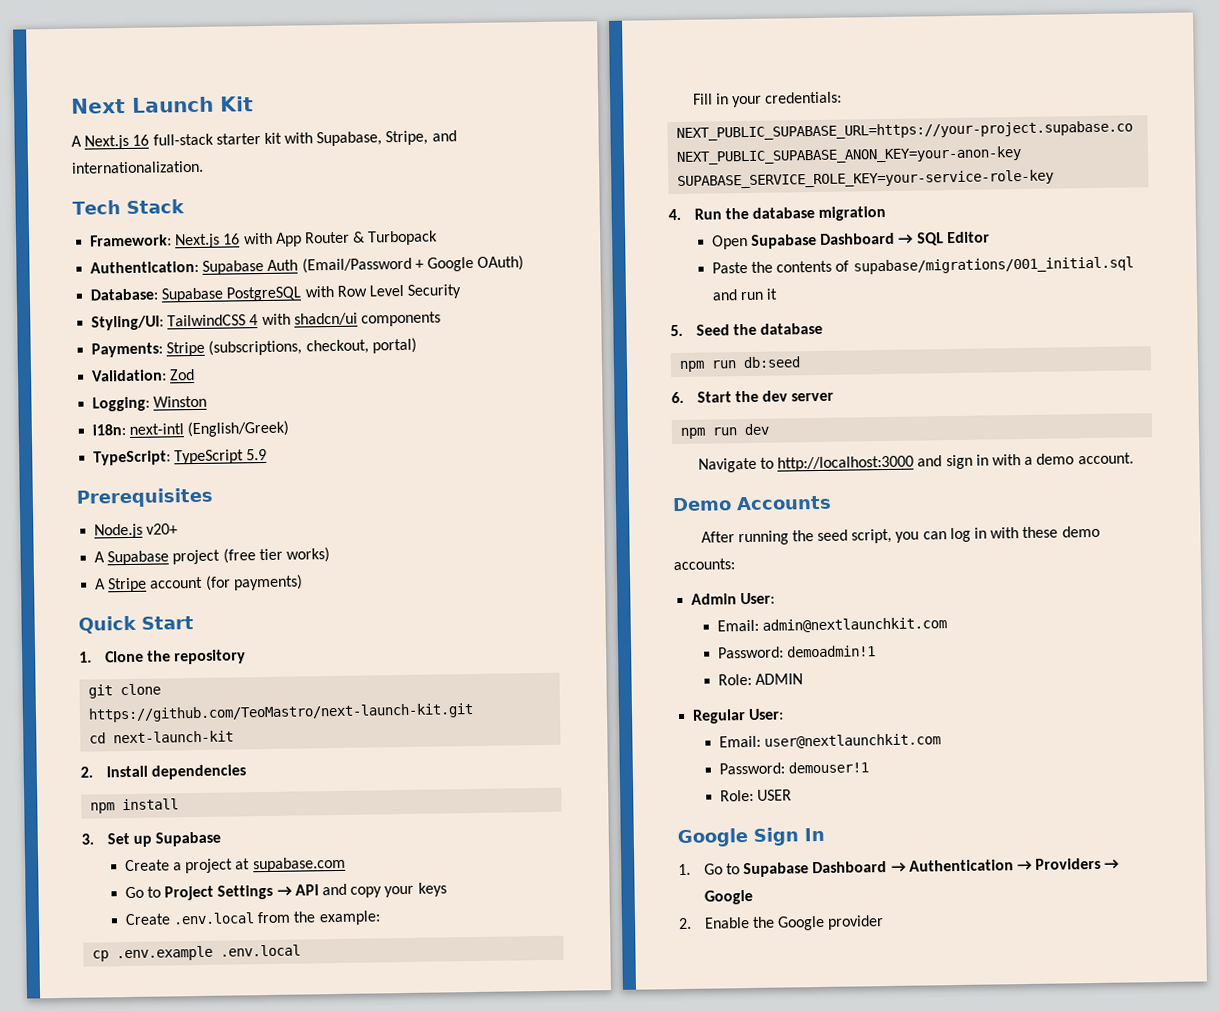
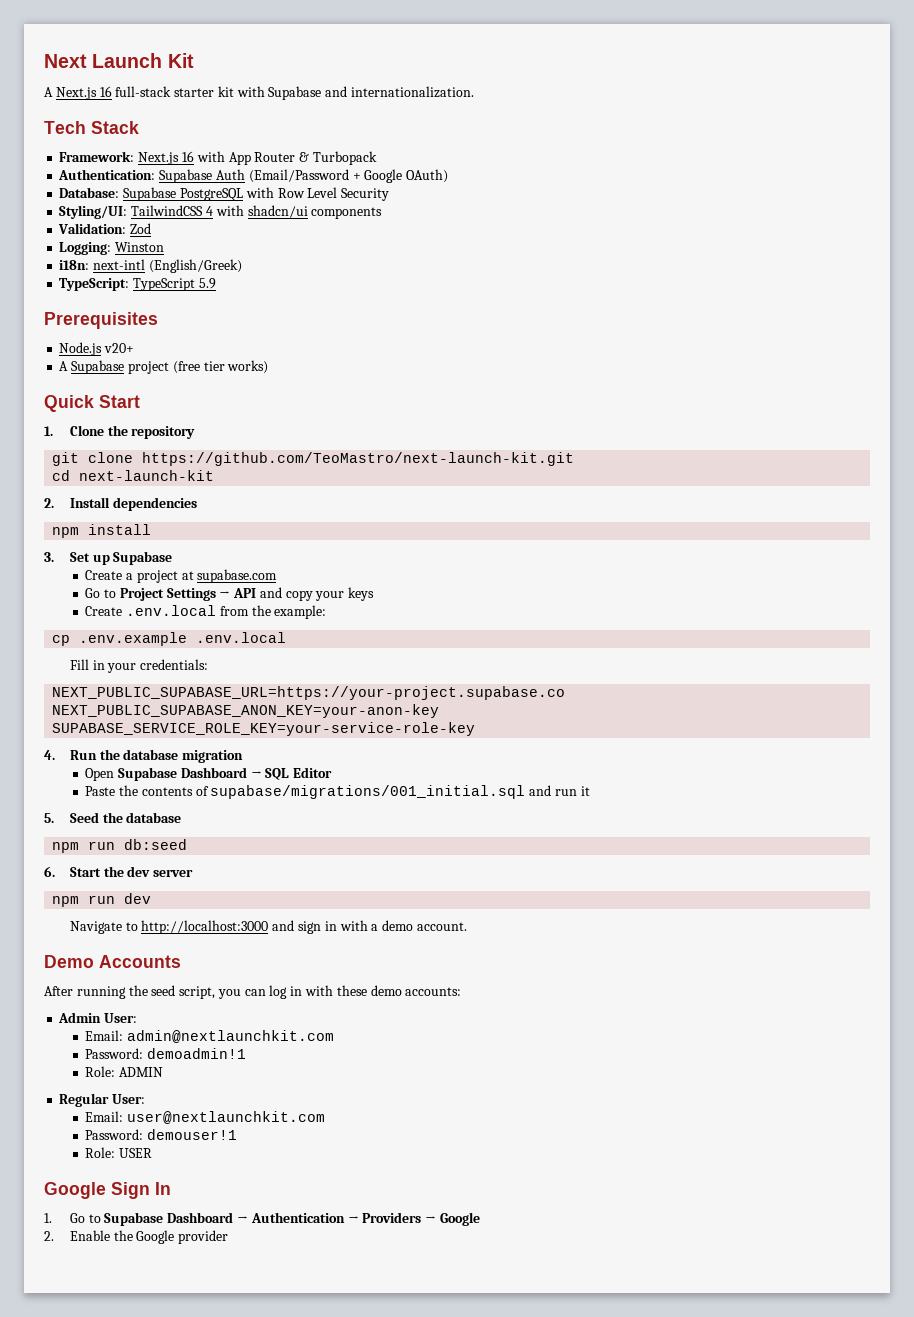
[316,130,429,147] Supabase, Stripe, -> [268,86,322,100] Supabase
[91,337,417,358] // Payments: Stripe (subscriptions, checkout, portal) -> (383, 213) none
[95,574,303,593] // A Stripe account (for payments) -> (269, 367) none

